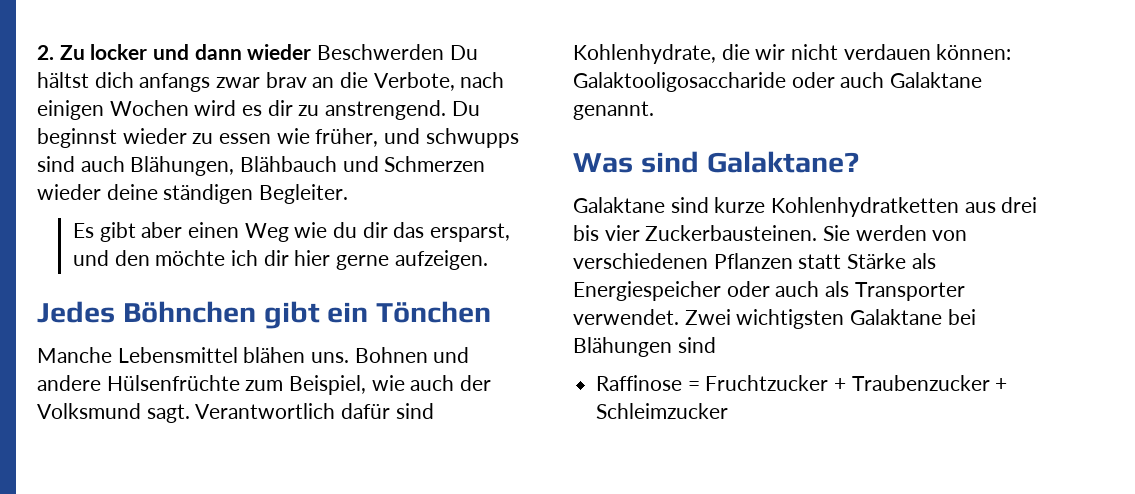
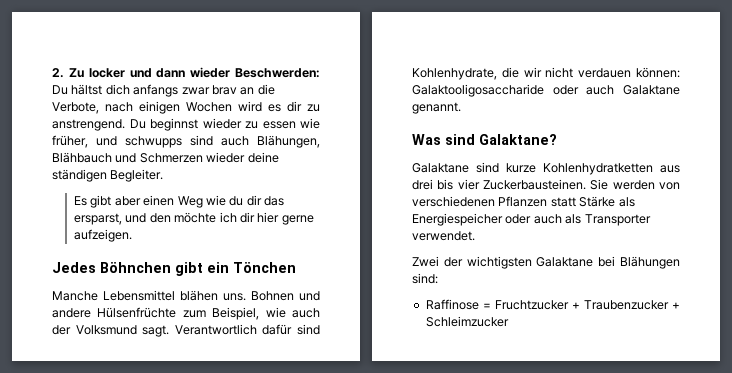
[317,44,445,60] Beschwerden -> [235,68,320,78] Beschwerden:
[684,309,731,325] Zwei -> [412,256,463,267] // Zwei der
[677,337,716,353] sind -> [412,273,438,284] sind:

